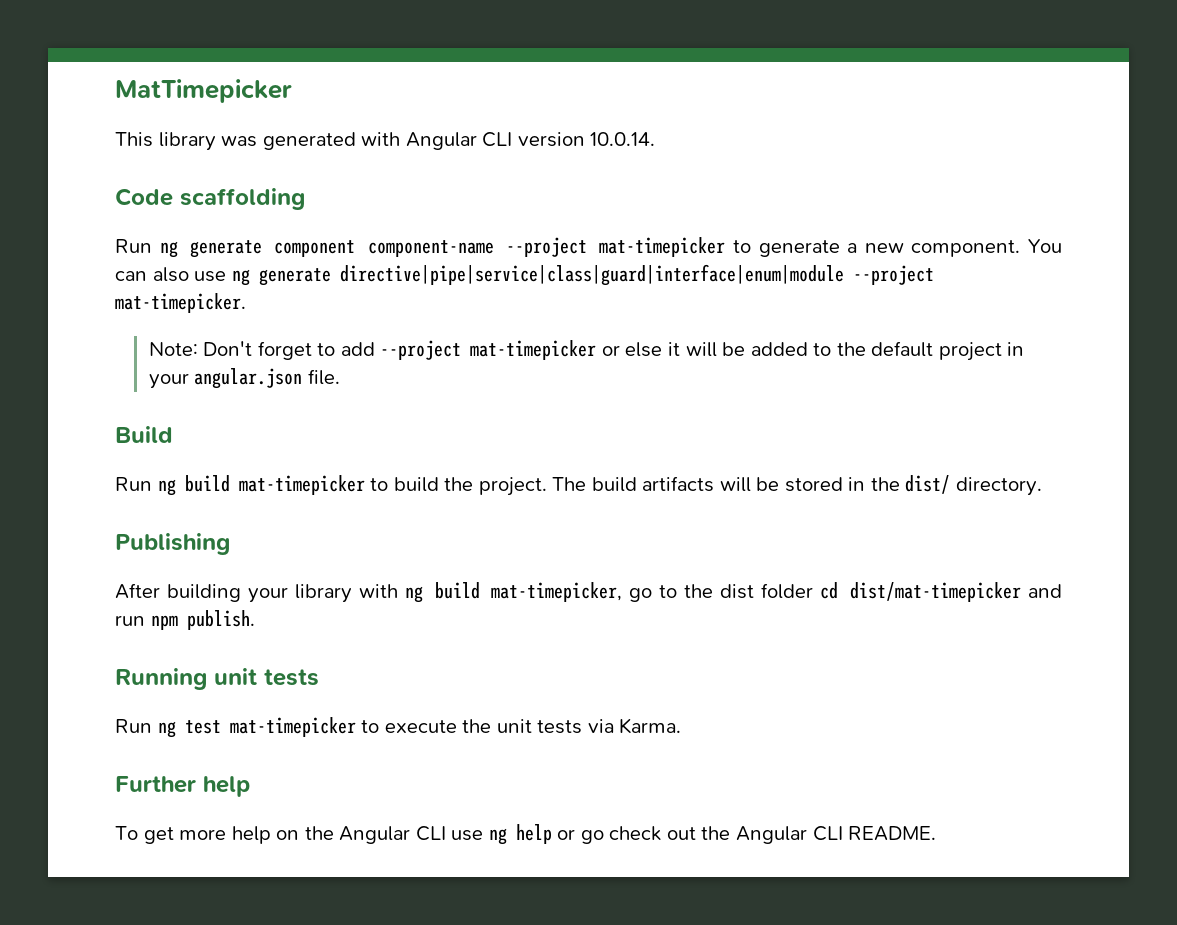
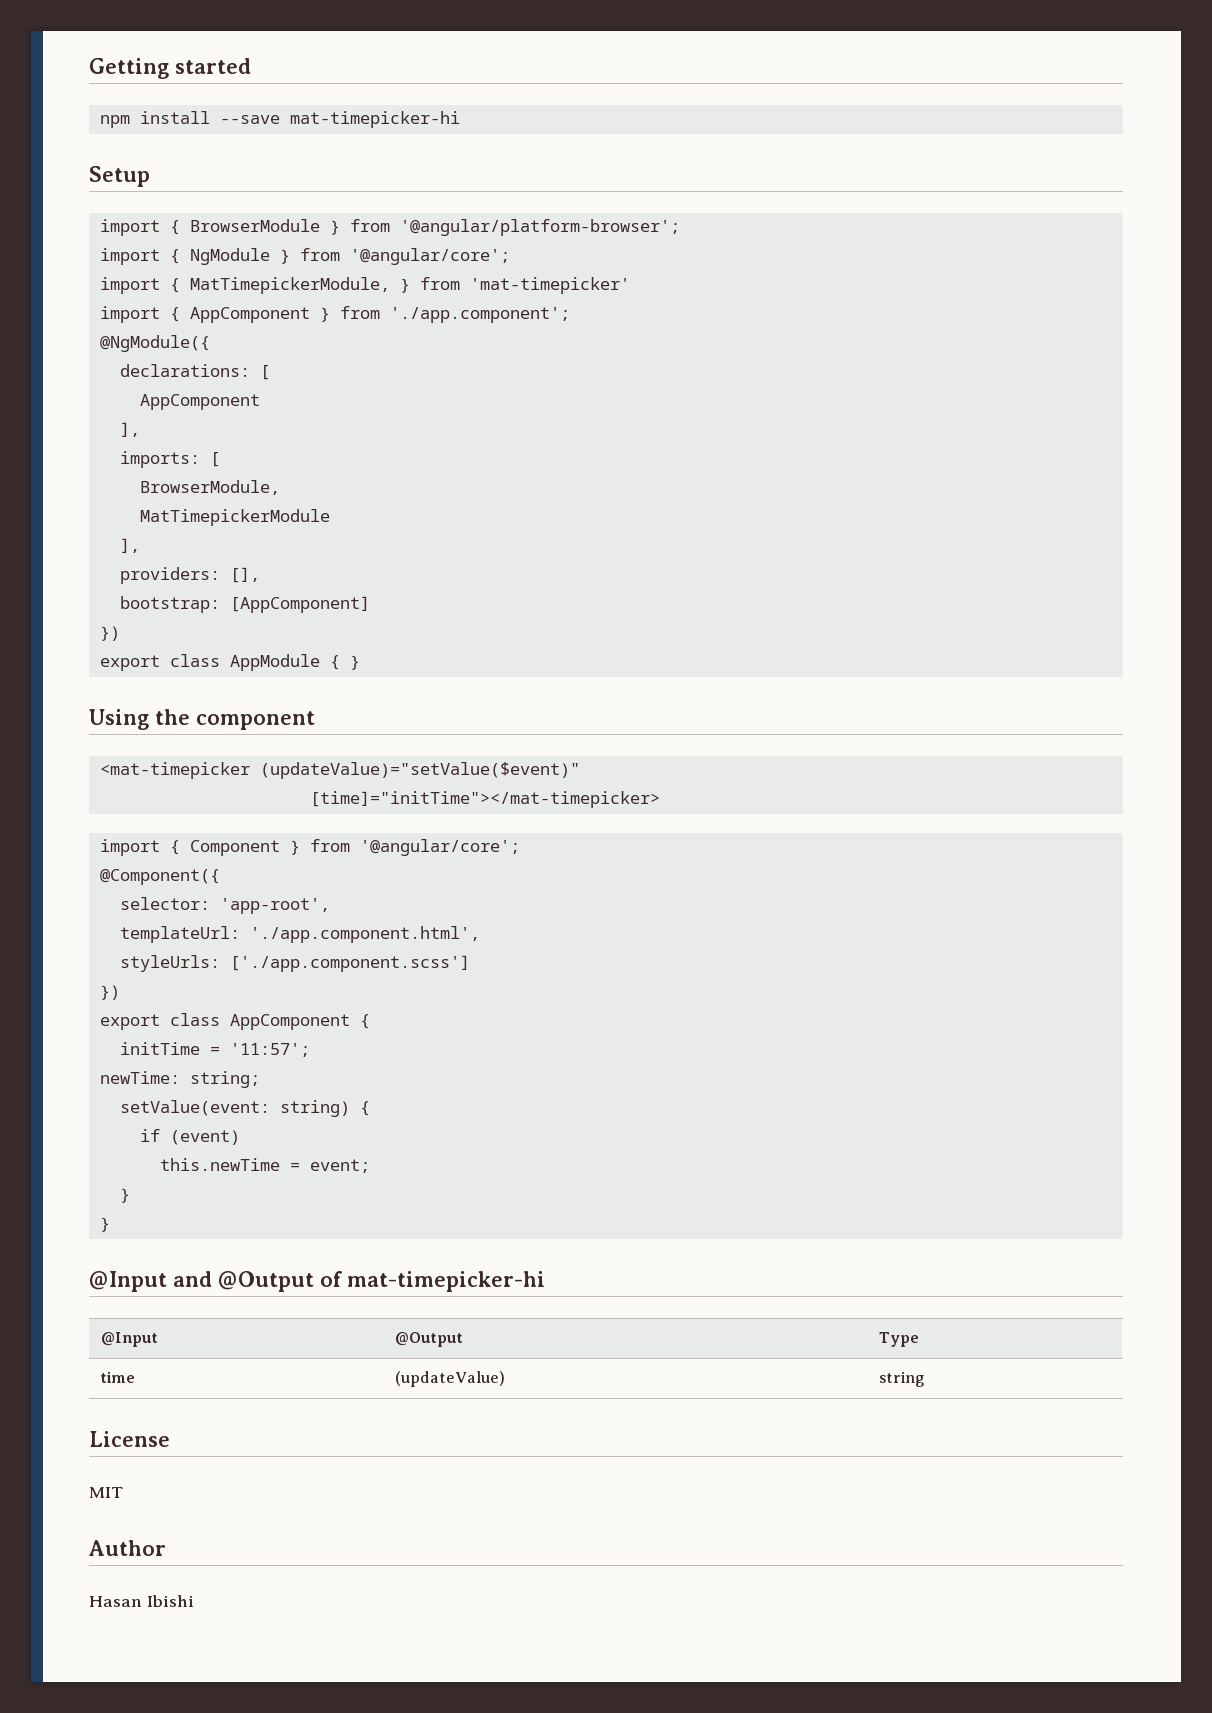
[115,79,292,103] [115,132,656,151] [115,188,305,210] [115,237,1062,258] [115,264,934,286] [115,293,246,313] [148,340,1025,361] [148,368,340,389] [115,426,173,443] [115,475,1043,496] [115,533,230,555] [115,582,1062,603] [115,610,255,630] [115,668,319,690] [115,717,682,738] [115,776,250,797] [115,824,937,845] MatTimepicker // This library was generated with Angular CLI version 10.0.14. // Code scaffolding // Run ng generate component component-name --project mat-timepicker to generate a new component. You can also use ng generate directive|pipe|service|class|guard|interface|enum|module --project mat-timepicker. // Note: Don't forget to add --project mat-timepicker or else it will be added to the default project in your angular.json file. // Build // Run ng build mat-timepicker to build the project. The build artifacts will be stored in the dist/ directory. // Publishing // After building your library with ng build mat-timepicker, go to the dist folder cd dist/mat-timepicker and run npm publish. // Running unit tests // Run ng test mat-timepicker to execute the unit tests via Karma. // Further help // To get more help on the Angular CLI use ng help or go check out the Angular CLI README. -> [89,58,251,79] [99,111,460,128] [89,166,150,187] [99,219,680,236] [99,248,510,265] [99,277,630,294] [99,306,570,323] [99,335,210,352] [119,364,270,380] [139,394,260,410] [119,422,140,437] [119,451,220,468] [139,480,280,495] [139,509,330,526] [119,538,140,553] [119,567,260,584] [119,596,370,613] [99,626,120,641] [99,654,360,671] [89,709,315,730] [99,762,580,779] [309,791,660,808] [99,839,520,856] [99,869,220,885] [119,897,330,914] [119,926,480,943] [119,955,470,972] [99,985,120,1000] [99,1013,370,1030] [119,1042,310,1057] [99,1071,260,1088] [119,1100,370,1117] [139,1129,240,1145] [159,1158,370,1173] [119,1188,130,1203] [99,1217,110,1232] [89,1271,545,1292] [101,1332,159,1347] [395,1332,464,1347] [879,1332,920,1347] [101,1371,136,1383] [395,1371,506,1387] [879,1371,926,1387] [89,1431,170,1447] [89,1487,123,1498] [89,1540,166,1556] [89,1595,194,1607] Getting started // npm install --save mat-timepicker-hi // Setup // import { BrowserModule } from '@angular/platform-browser'; // import { NgModule } from '@angular/core'; // import { MatTimepickerModule, } from 'mat-timepicker' // import { AppComponent } from './app.component'; // @NgModule({ // declarations: [ // AppComponent // ], // imports: [ // BrowserModule, // MatTimepickerModule // ], // providers: [], // bootstrap: [AppComponent] // }) // export class AppModule { } // Using the component // <mat-timepicker (updateValue)="setValue($event)" // [time]="initTime"></mat-timepicker> // import { Component } from '@angular/core'; // @Component({ // selector: 'app-root', // templateUrl: './app.component.html', // styleUrls: ['./app.component.scss'] // }) // export class AppComponent { // initTime = '11:57'; // newTime: string; // setValue(event: string) { // if (event) // this.newTime = event; // } // } // @Input and @Output of mat-timepicker-hi // @Input | @Output | Type // time | (updateValue) | string // License // MIT // Author // Hasan Ibishi

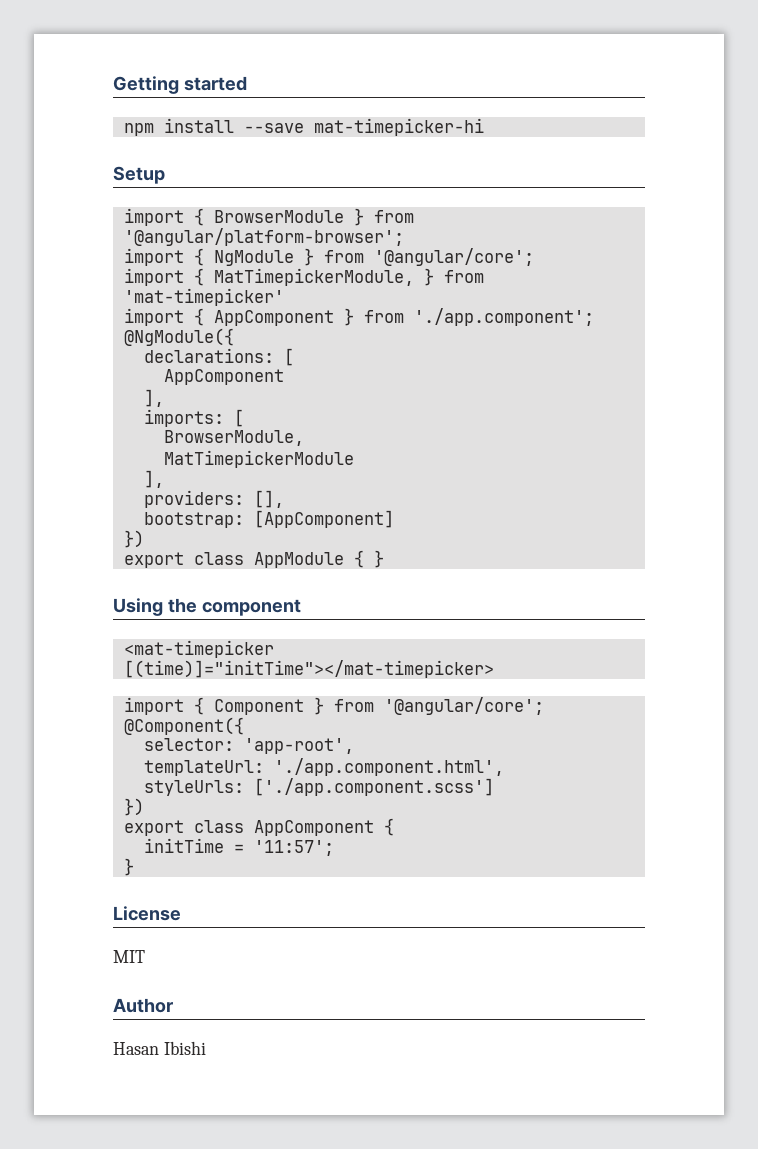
[259,762,580,779] [309,791,660,808] (updateValue)="setValue($event)" // [time]="initTime"></mat-timepicker> -> [123,660,494,678] [(time)]="initTime"></mat-timepicker>
[99,1071,260,1088] [119,1100,370,1117] [139,1129,240,1145] [159,1158,370,1173] [119,1188,130,1203] [99,1217,110,1232] [89,1271,545,1292] [101,1332,159,1347] [395,1332,464,1347] [879,1332,920,1347] [101,1371,136,1383] [395,1371,506,1387] [879,1371,926,1387] newTime: string; // setValue(event: string) { // if (event) // this.newTime = event; // } // } // @Input and @Output of mat-timepicker-hi // @Input | @Output | Type // time | (updateValue) | string -> [123,858,134,876] }

